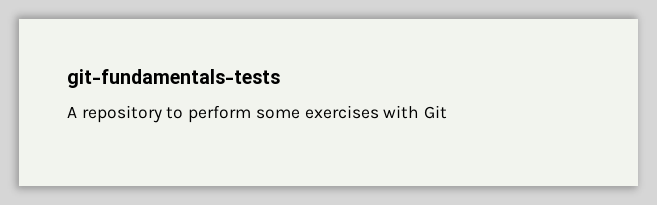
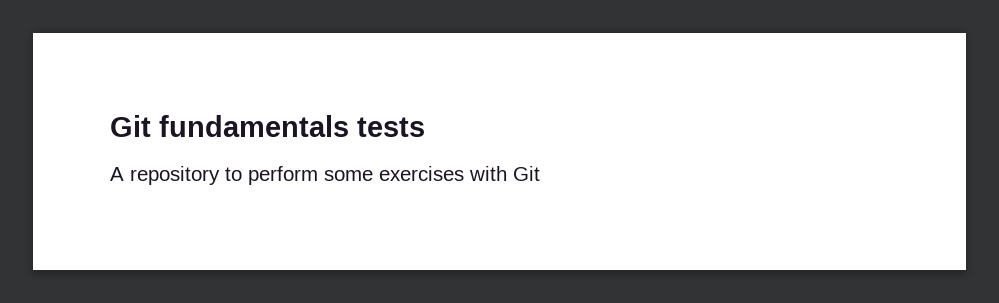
[67,69,280,88] git-fundamentals-tests -> [110,115,425,137] Git fundamentals tests

